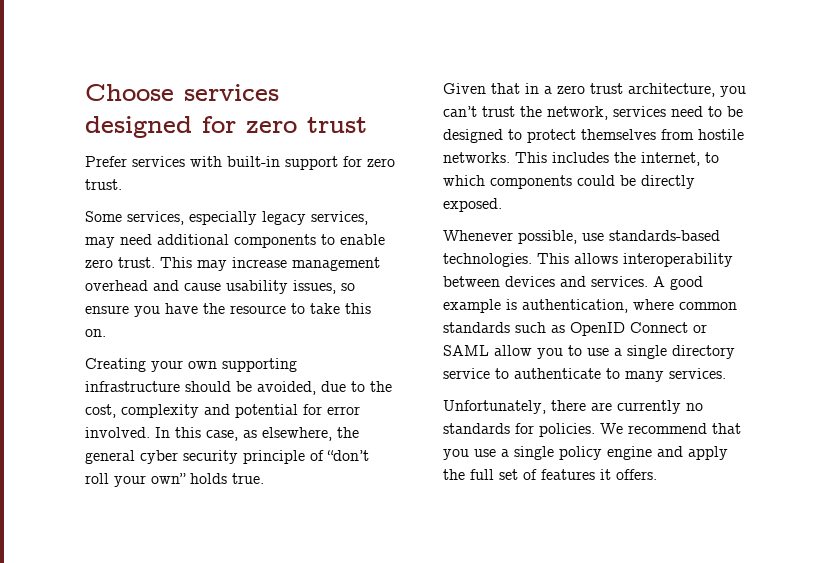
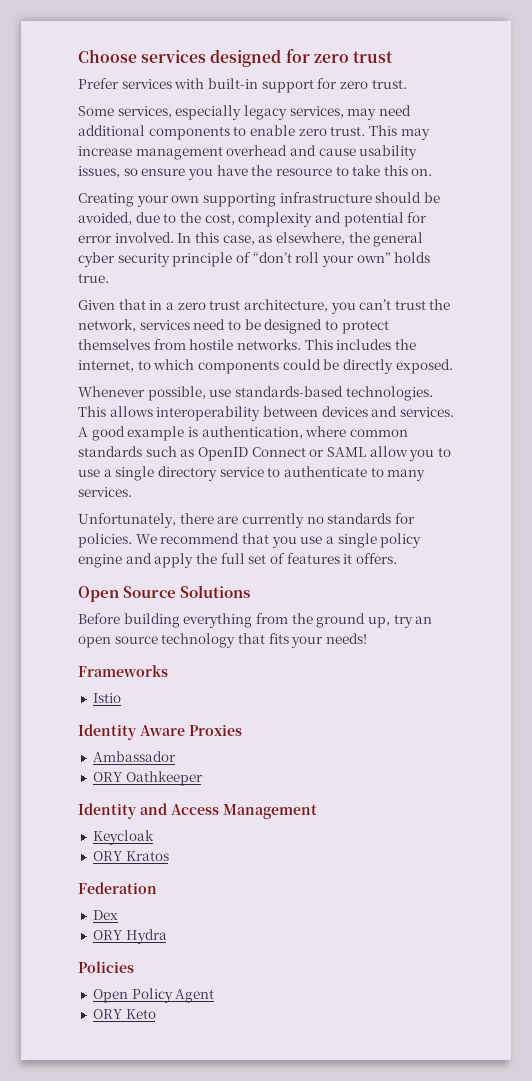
(657, 474) none -> [78,585,251,602] [78,613,433,628] [78,633,367,648] [78,665,168,677] [92,693,121,703] [78,724,242,740] [92,751,176,762] [92,771,203,786] [78,803,317,819] [92,830,154,845] [92,851,169,861] [78,882,157,894] [92,910,118,920] [92,929,167,944] [78,961,134,973] [92,988,215,1003] [92,1009,156,1019] // Open Source Solutions // Before building everything from the ground up, try an open source technology that fits your needs! // Frameworks // Istio // Identity Aware Proxies // Ambassador // ORY Oathkeeper // Identity and Access Management // Keycloak // ORY Kratos // Federation // Dex // ORY Hydra // Policies // Open Policy Agent // ORY Keto

